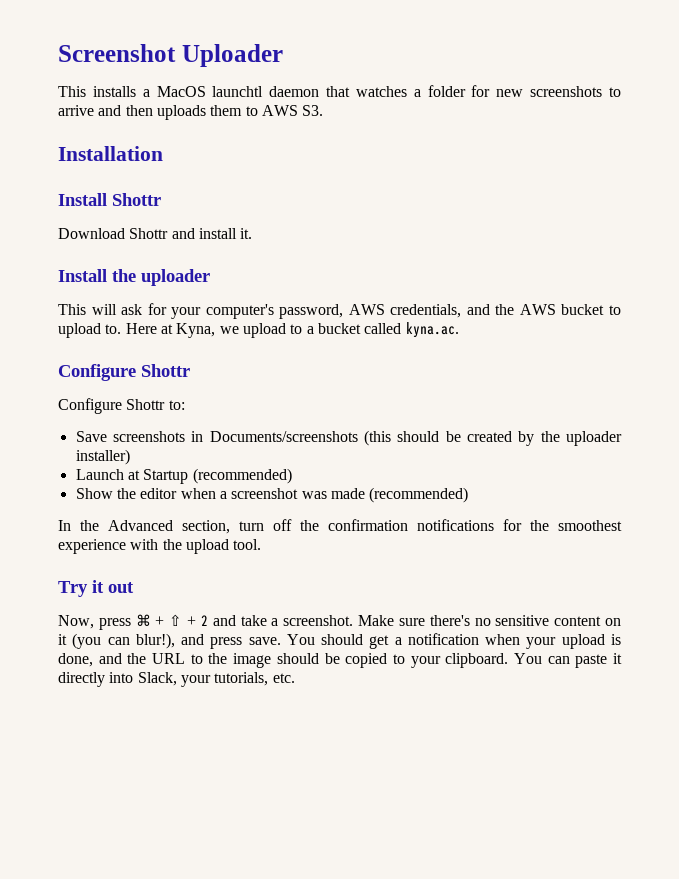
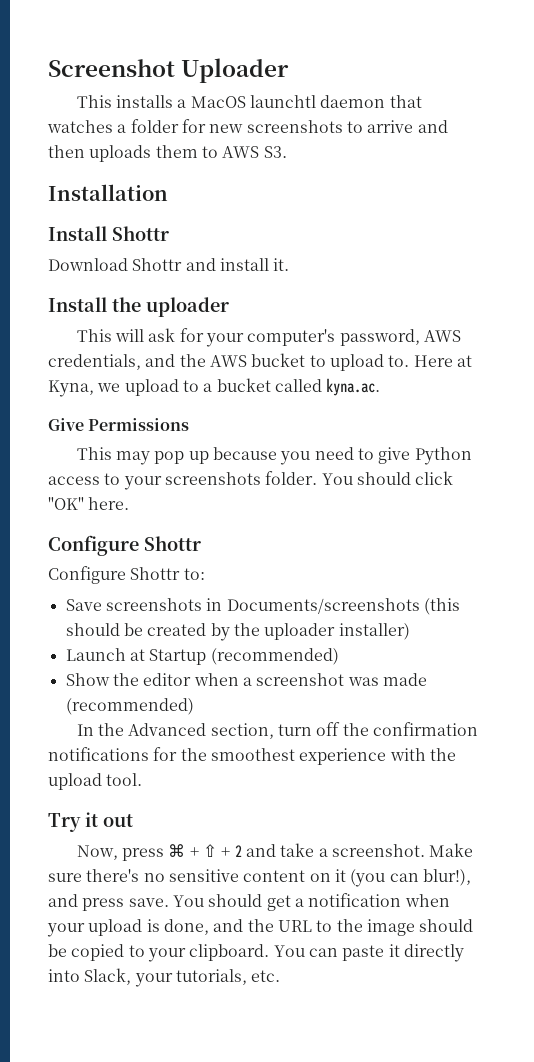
(459, 330) none -> [48,418,190,431] [76,447,472,465] [48,471,454,490] [48,497,130,510] // Give Permissions // This may pop up because you need to give Python access to your screenshots folder. You should click "OK" here.

